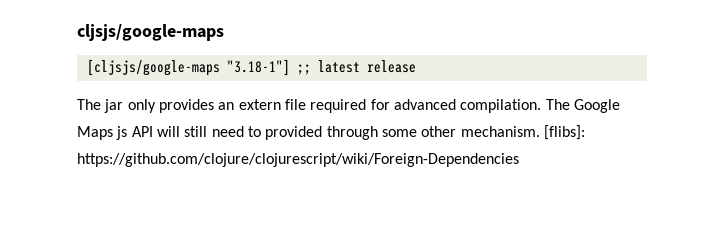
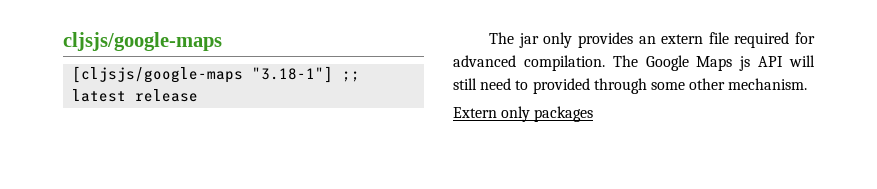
[543,125,585,140] [77,153,519,167] [flibs]: https://github.com/clojure/clojurescript/wiki/Foreign-Dependencies -> [453,106,594,122] // Extern only packages

